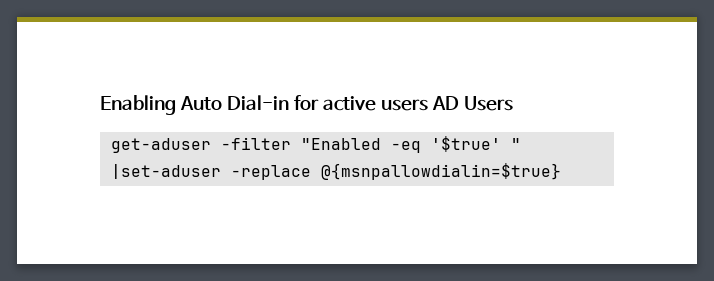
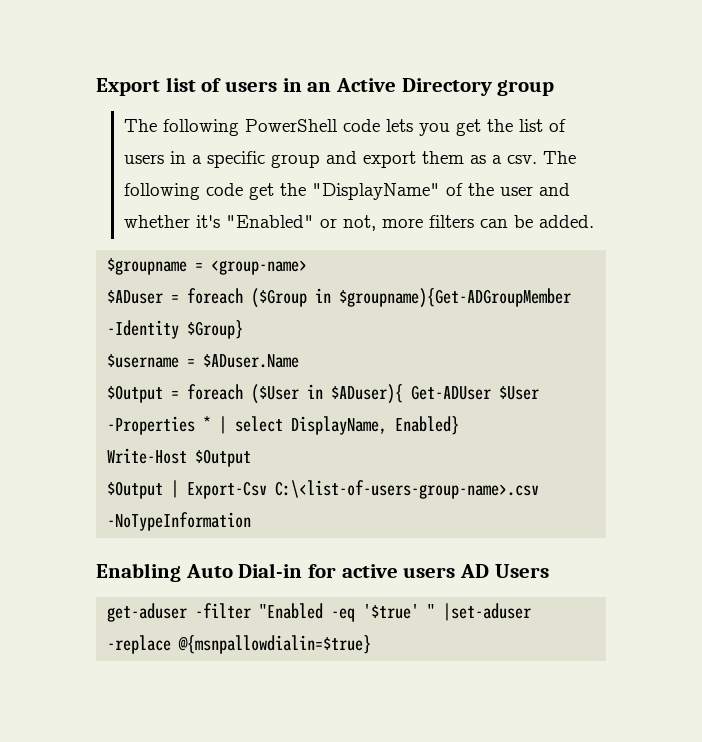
(100, 105) none -> [96,77,555,96] [123,119,566,136] [123,151,576,168] [123,183,570,200] [123,215,594,231] [107,258,308,275] [107,288,572,308] [107,320,244,339] [107,354,300,368] [107,384,540,404] [107,416,460,435] [107,448,252,467] [107,480,540,499] [107,512,252,531] Export list of users in an Active Directory group // The following PowerShell code lets you get the list of users in a specific group and export them as a csv. The following code get the "DisplayName" of the user and whether it's "Enabled" or not, more filters can be added. // $groupname = <group-name> // $ADuser = foreach ($Group in $groupname){Get-ADGroupMember -Identity $Group} // $username = $ADuser.Name // $Output = foreach ($User in $ADuser){ Get-ADUser $User -Properties * | select DisplayName, Enabled} // Write-Host $Output // $Output | Export-Csv C:\<list-of-users-group-name>.csv -NoTypeInformation //

